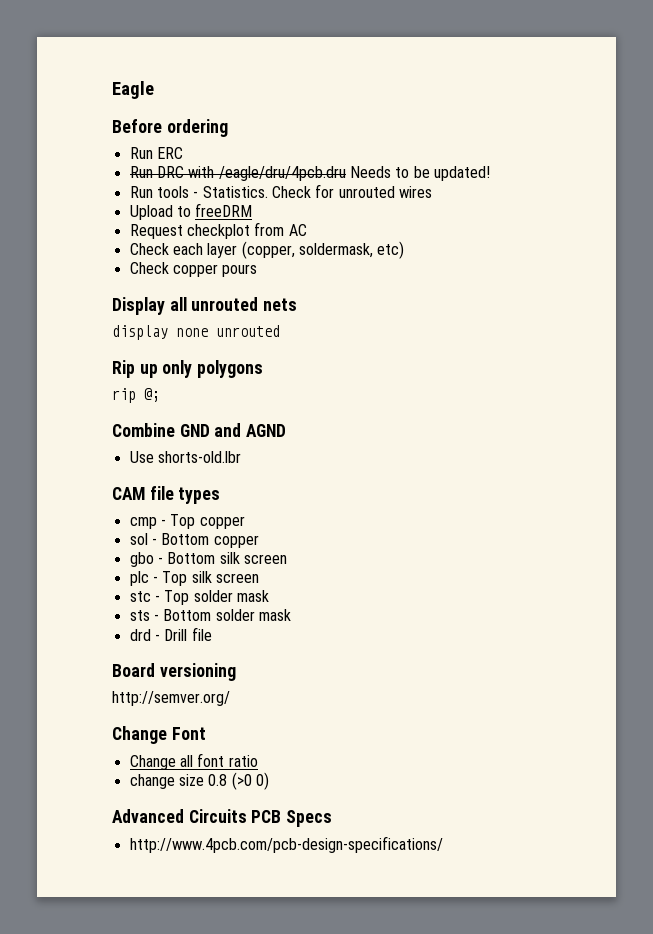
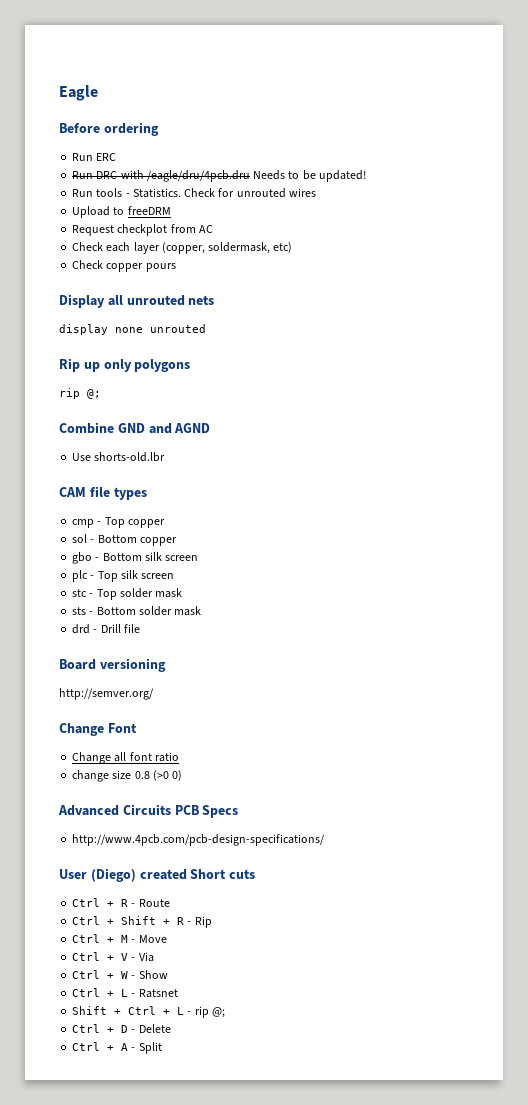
(443, 844) none -> [59,868,256,882] [72,898,170,907] [72,916,212,928] [72,934,167,943] [72,952,154,962] [72,970,168,979] [72,988,178,998] [72,1006,225,1018] [72,1024,171,1033] [72,1042,162,1054] // User (Diego) created Short cuts // Ctrl + R - Route // Ctrl + Shift + R - Rip // Ctrl + M - Move // Ctrl + V - Via // Ctrl + W - Show // Ctrl + L - Ratsnet // Shift + Ctrl + L - rip @; // Ctrl + D - Delete // Ctrl + A - Split

